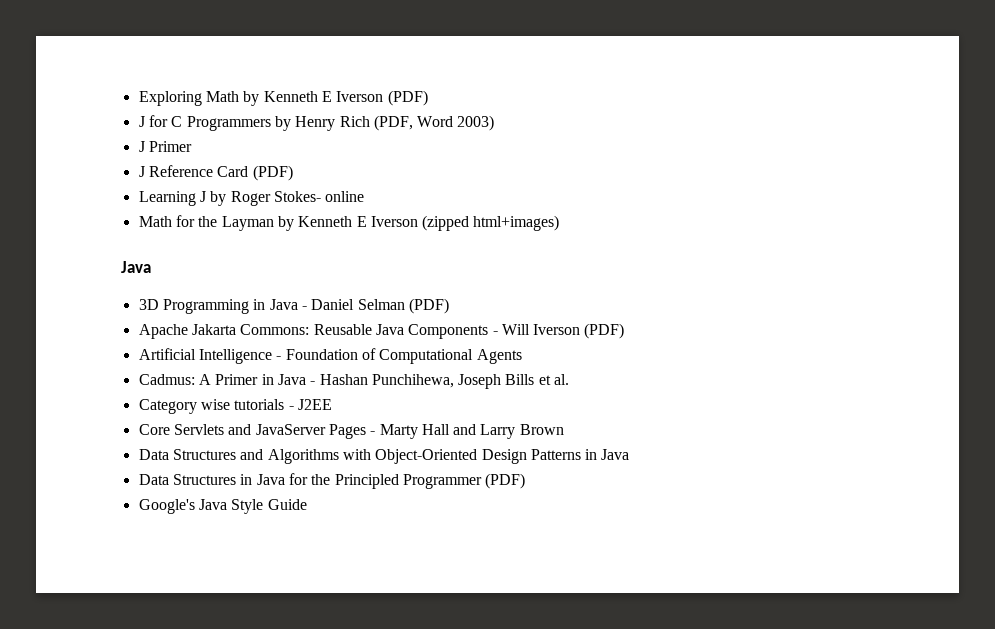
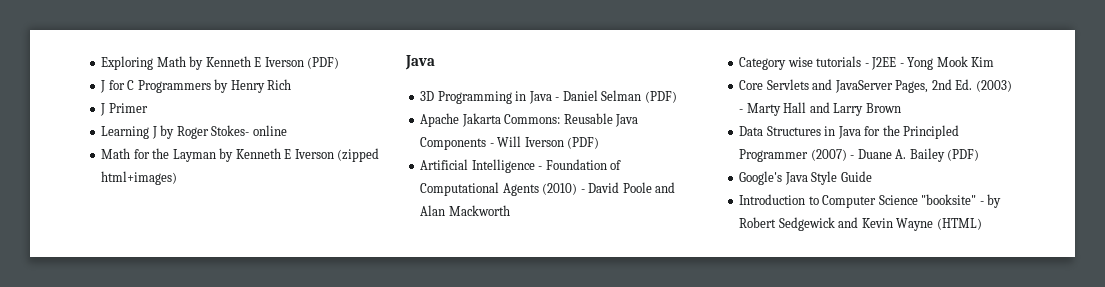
[373,115,495,131] (PDF, Word 2003) -> (292, 84) none
[138,165,293,181] // J Reference Card (PDF) -> (148, 108) none
[138,374,570,389] // Cadmus: A Primer in Java - Hashan Punchihewa, Joseph Bills et al. -> [542,182,676,195] [420,205,510,216] (2010) - David Poole and Alan Mackworth
(332, 404) none -> [899,56,995,70] - Yong Mook Kim
[328,424,366,439] Pages -> [895,79,1012,93] Pages, 2nd Ed. (2003)
[138,449,630,464] // Data Structures and Algorithms with Object-Oriented Design Patterns in Java -> (901, 108) none
(482, 481) none -> [810,148,945,162] (2007) - Duane A. Bailey
(307, 504) none -> [739,194,1002,208] [739,217,982,231] // Introduction to Computer Science "booksite" - by Robert Sedgewick and Kevin Wayne (HTML)

